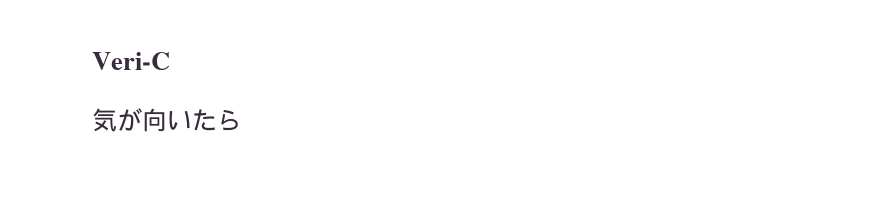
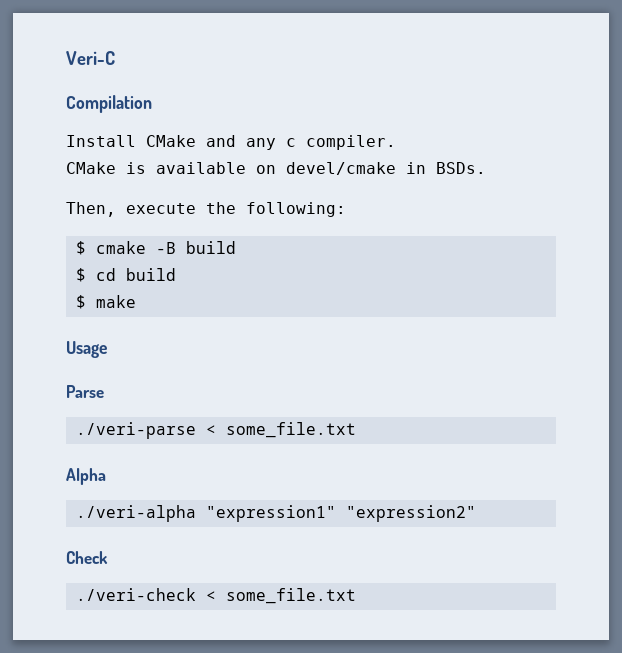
[92,108,242,132] 気が向いたら -> [66,95,152,113] [66,135,396,150] [66,162,486,175] [66,202,346,217] [75,241,236,255] [75,268,176,282] [75,295,136,309] [66,341,107,358] [66,385,104,398] [75,422,356,439] [66,468,106,485] [75,505,476,522] [66,551,108,564] [75,588,356,604] Compilation // Install CMake and any c compiler. // CMake is available on devel/cmake in BSDs. // Then, execute the following: // $ cmake -B build // $ cd build // $ make // Usage // Parse // ./veri-parse < some_file.txt // Alpha // ./veri-alpha "expression1" "expression2" // Check // ./veri-check < some_file.txt

